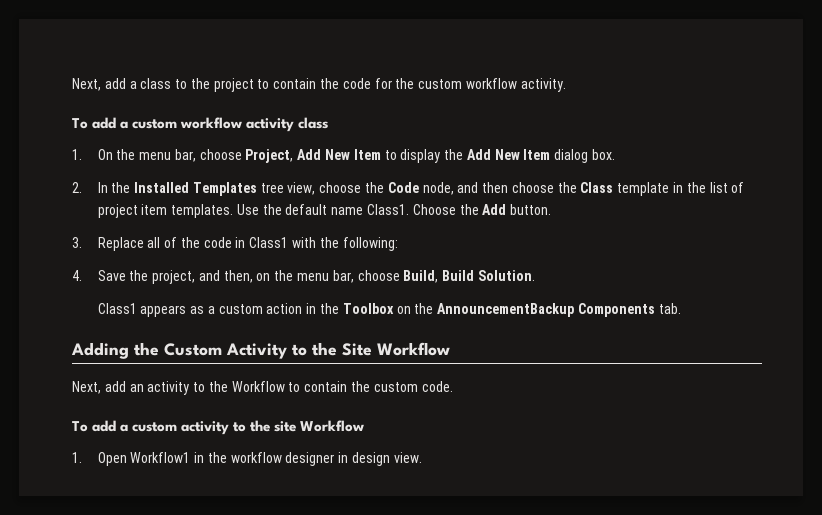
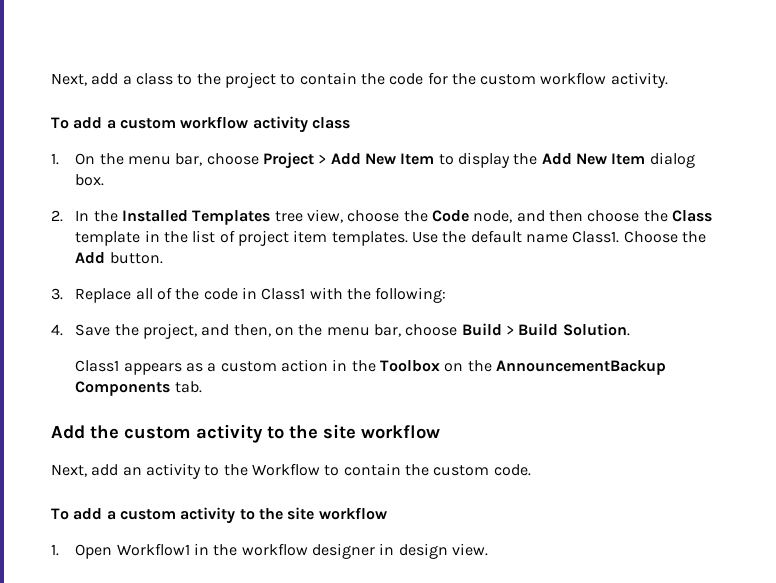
[245,149,294,163] Project, -> [263,152,327,169] Project >
[403,270,439,283] Build, -> [461,323,514,336] Build >
[71,342,450,359] Adding the Custom Activity to the Site Workflow -> [51,424,440,443] Add the custom activity to the site workflow
[300,420,365,432] Workflow -> [318,507,387,520] workflow

